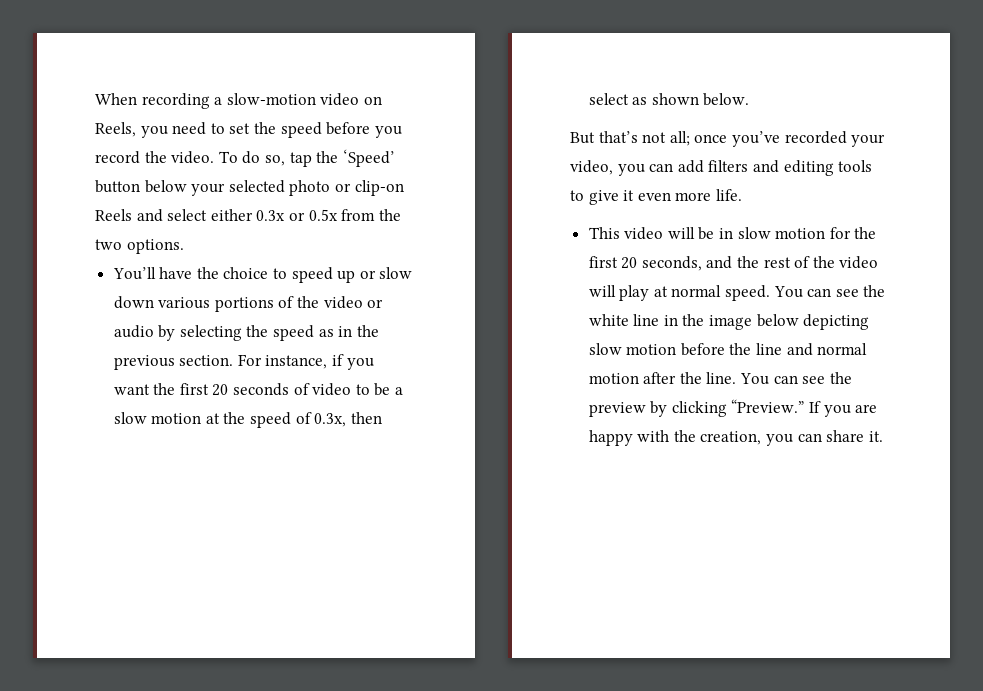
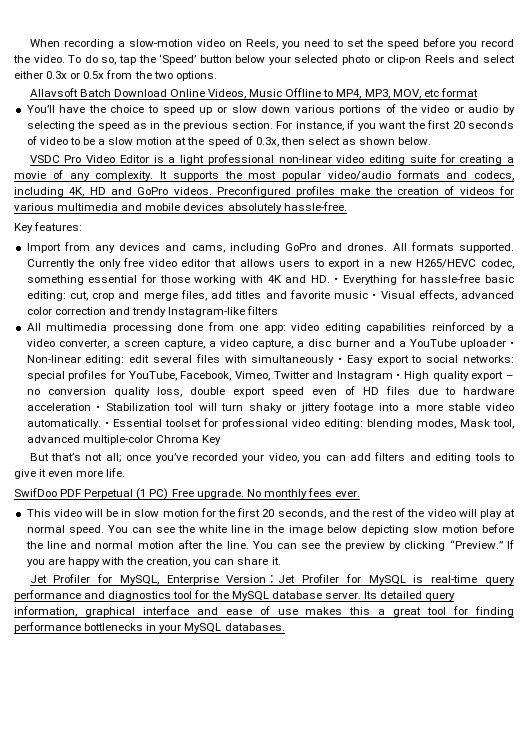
(184, 246) none -> [29,88,478,99] // Allavsoft Batch Download Online Videos, Music Offline to MP4, MP3, MOV, etc format
(750, 99) none -> [29,154,514,165] [14,170,514,181] [14,186,515,197] [14,202,347,213] [14,222,83,233] [26,242,514,253] [26,258,514,269] [26,274,514,285] [26,290,514,301] [26,306,279,317] [26,322,514,333] [26,339,514,349] [26,354,514,365] [26,370,514,381] [26,386,514,397] [26,402,514,413] [26,418,514,429] [26,435,221,445] // VSDC Pro Video Editor is a light professional non-linear video editing suite for creating a movie of any complexity. It supports the most popular video/audio formats and codecs, including 4K, HD and GoPro videos. Preconfigured profiles make the creation of videos for various multimedia and mobile devices absolutely hassle-free. // Key features: // Import from any devices and cams, including GoPro and drones. All formats supported. Сurrently the only free video editor that allows users to export in a new H265/HEVC codec, something essential for those working with 4K and HD. • Everything for hassle-free basic editing: cut, crop and merge files, add titles and favorite music • Visual effects, advanced color correction and trendy Instagram-like filters // All multimedia processing done from one app: video editing capabilities reinforced by a video converter, a screen capture, a video capture, a disc burner and a YouTube uploader • Non-linear editing: edit several files with simultaneously • Easy export to social networks: special profiles for YouTube, Facebook, Vimeo, Twitter and Instagram • High quality export – no conversion quality loss, double export speed even of HD files due to hardware acceleration • Stabilization tool will turn shaky or jittery footage into a more stable video automatically. • Essential toolset for professional video editing: blending modes, Mask tool, advanced multiple-color Chroma Key
(742, 195) none -> [14,488,361,500] // SwifDoo PDF Perpetual (1 PC) Free upgrade. No monthly fees ever.
(883, 436) none -> [29,574,515,585] [14,590,456,601] [14,606,514,617] [14,622,285,633] // Jet Profiler for MySQL, Enterprise Version：Jet Profiler for MySQL is real-time query performance and diagnostics tool for the MySQL database server. Its detailed query information, graphical interface and ease of use makes this a great tool for finding performance bottlenecks in your MySQL databases.

